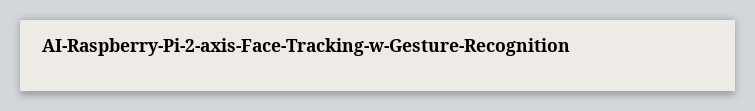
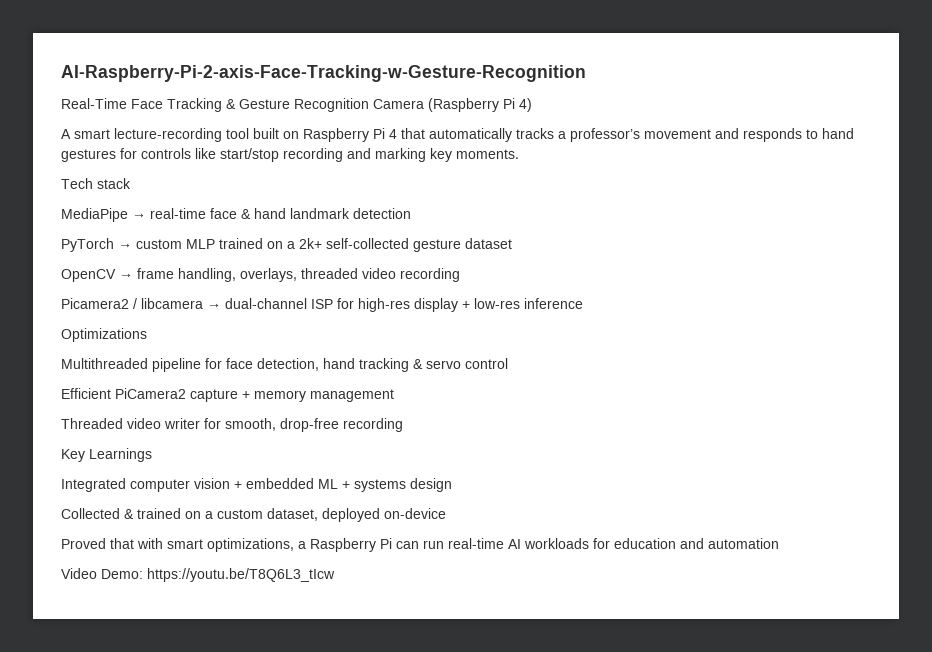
(570, 47) none -> [61,98,532,112] [61,128,854,142] [61,148,519,162] [61,178,131,189] [61,208,411,222] [61,238,512,252] [61,268,460,282] [61,298,583,312] [61,328,147,342] [61,358,508,372] [61,388,394,402] [61,418,403,432] [61,448,152,462] [61,478,452,492] [61,508,446,522] [61,538,779,552] [61,568,335,582] // Real-Time Face Tracking & Gesture Recognition Camera (Raspberry Pi 4) // A smart lecture-recording tool built on Raspberry Pi 4 that automatically tracks a professor’s movement and responds to hand gestures for controls like start/stop recording and marking key moments. // Tech stack // MediaPipe → real-time face & hand landmark detection // PyTorch → custom MLP trained on a 2k+ self-collected gesture dataset // OpenCV → frame handling, overlays, threaded video recording // Picamera2 / libcamera → dual-channel ISP for high-res display + low-res inference // Optimizations // Multithreaded pipeline for face detection, hand tracking & servo control // Efficient PiCamera2 capture + memory management // Threaded video writer for smooth, drop-free recording // Key Learnings // Integrated computer vision + embedded ML + systems design // Collected & trained on a custom dataset, deployed on-device // Proved that with smart optimizations, a Raspberry Pi can run real-time AI workloads for education and automation // Video Demo: https://youtu.be/T8Q6L3_tIcw

